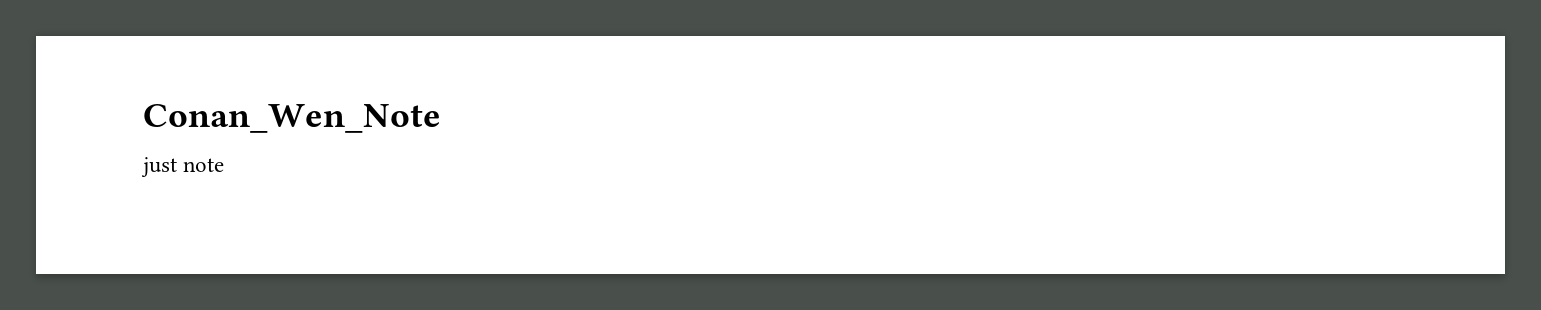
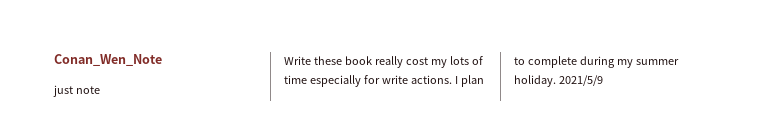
(225, 165) none -> [284,56,483,68] [284,75,484,87] [514,56,679,68] [514,75,603,87] // Write these book really cost my lots of time especially for write actions. I plan to complete during my summer holiday. 2021/5/9

